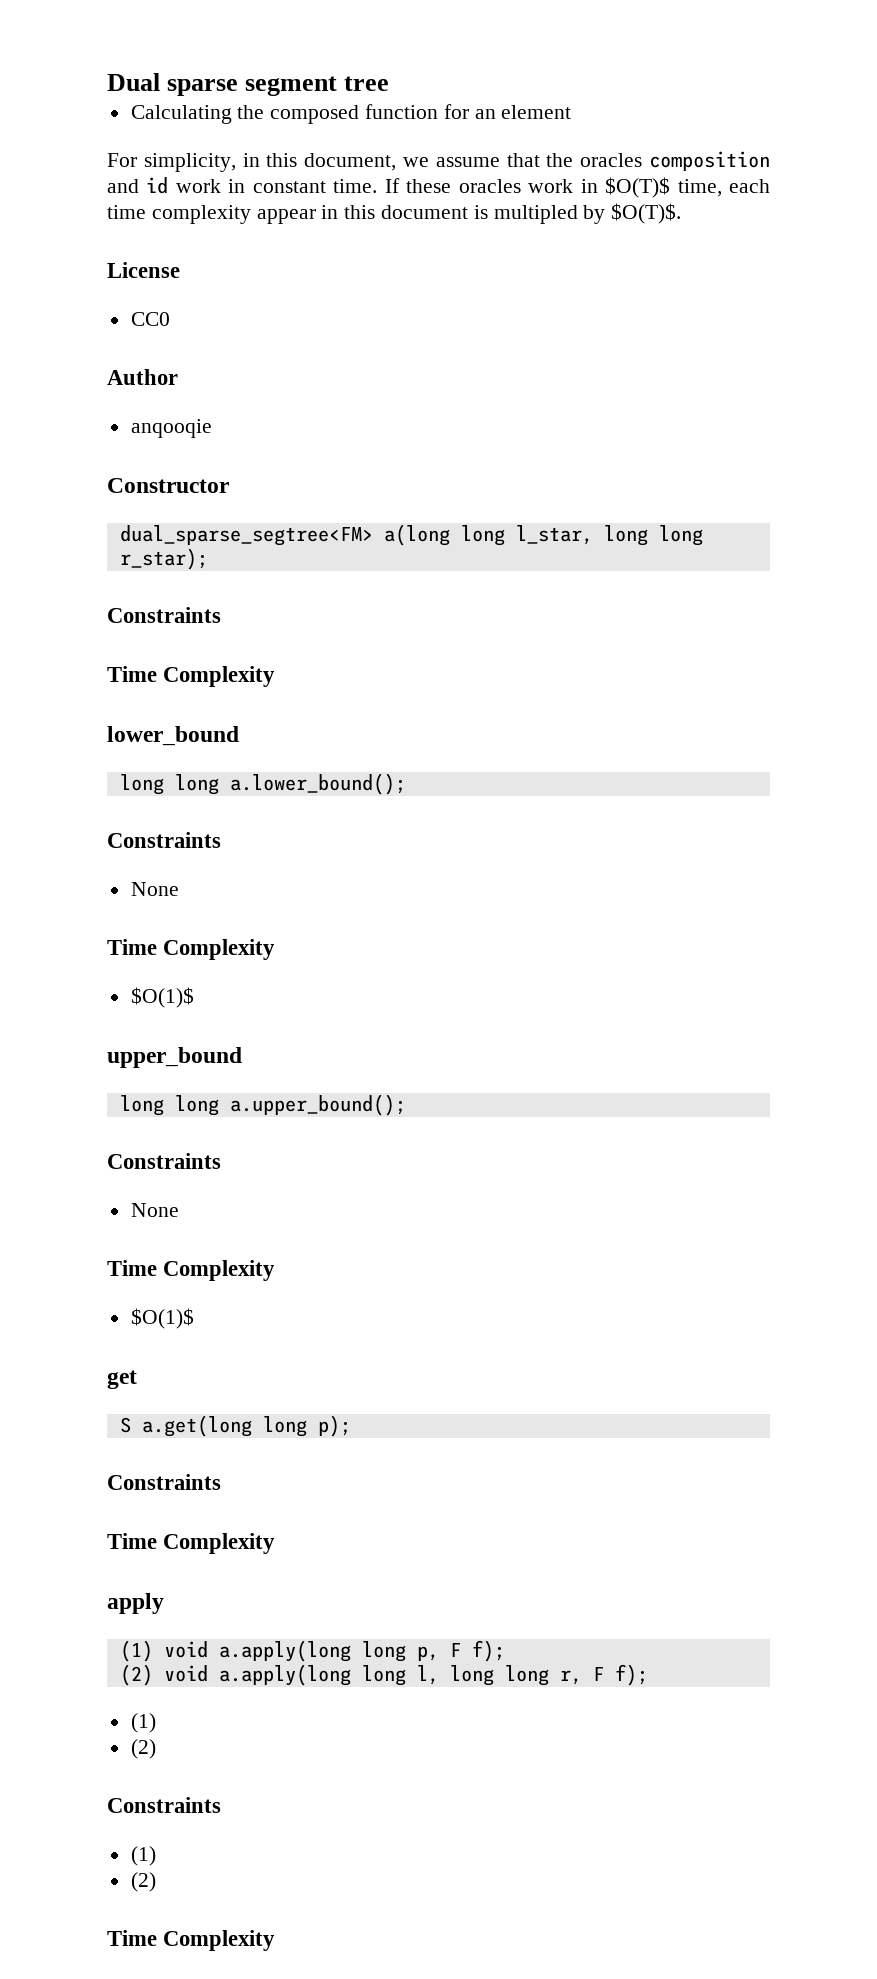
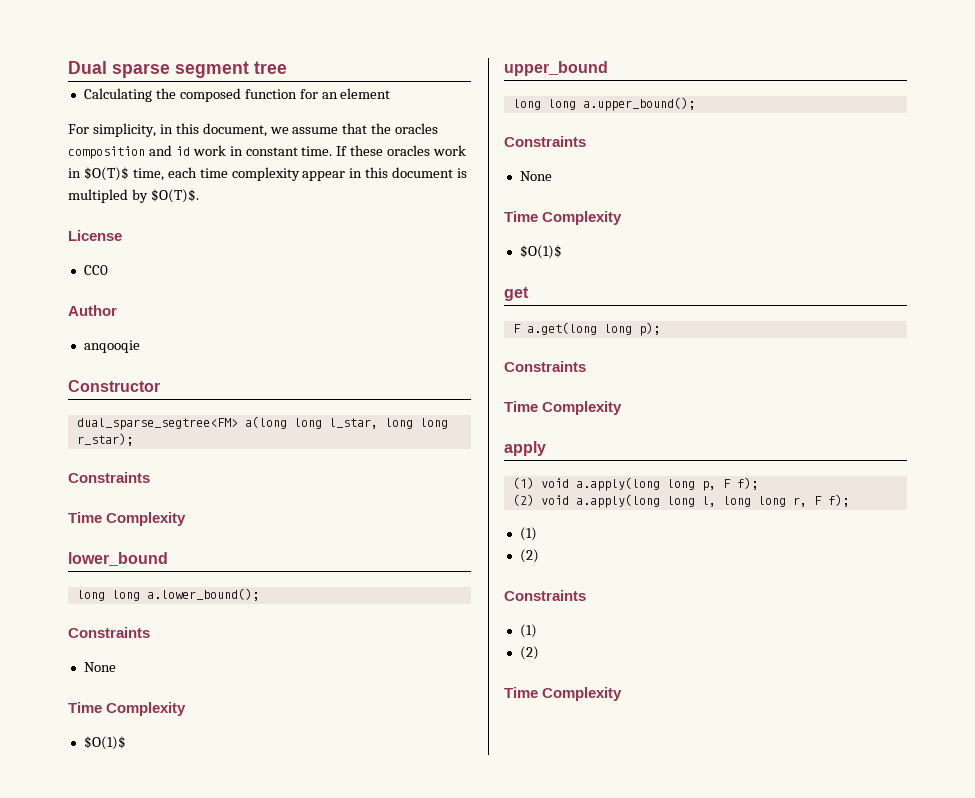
[119,1417,131,1433] S -> [512,324,521,333] F

